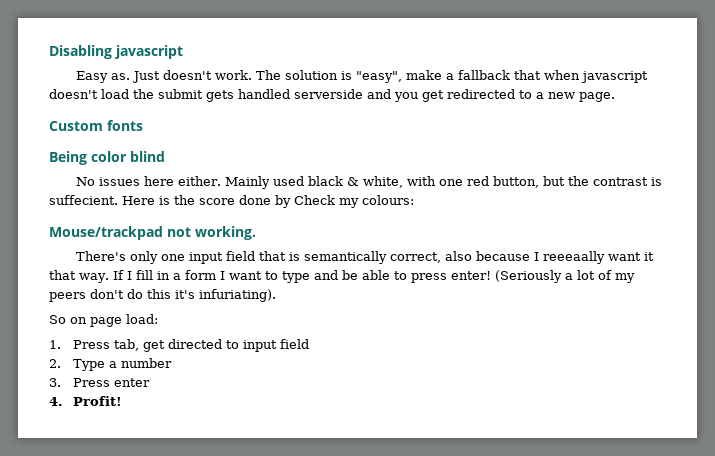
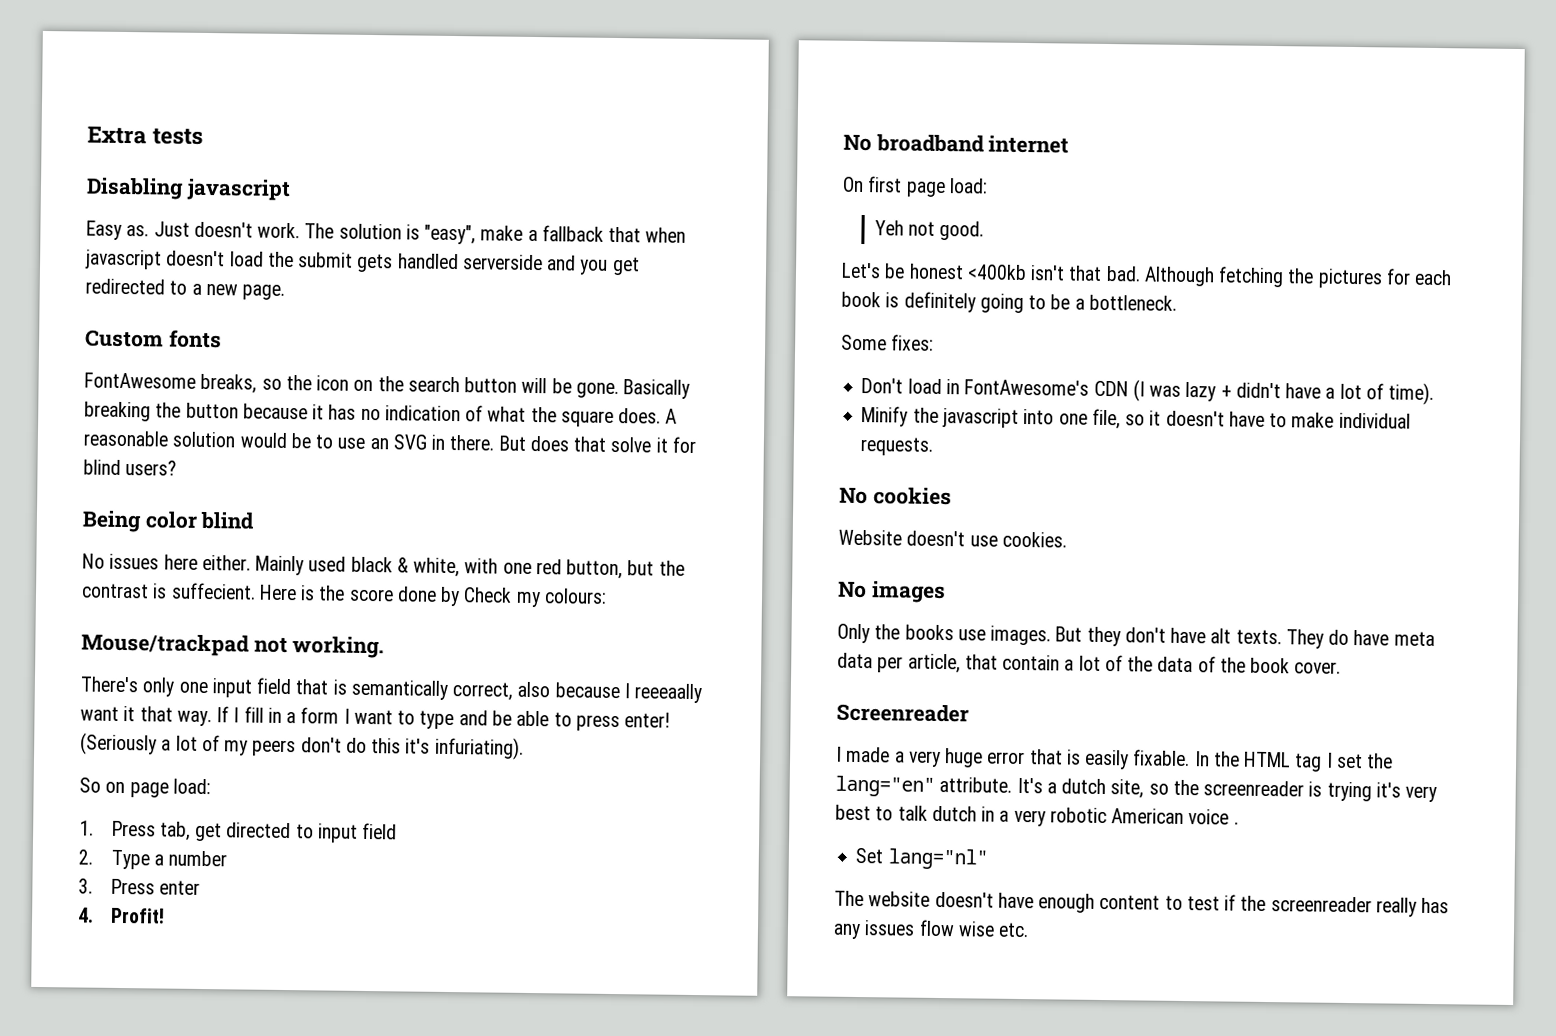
(49, 52) none -> [87,126,204,145] Extra tests //
(143, 125) none -> [84,372,691,399] [84,401,678,427] [83,430,696,453] [83,459,178,476] // FontAwesome breaks, so the icon on the search button will be gone. Basically breaking the button because it has no indication of what the square does. A reasonable solution would be to use an SVG in there. But does that solve it for blind users?
(122, 401) none -> [843,134,1070,154] [842,176,988,198] [874,220,985,241] [841,262,1453,289] [841,291,1177,313] [841,334,935,351] [861,378,1435,406] [861,406,1411,430] [860,437,934,456] [839,487,952,506] [838,529,1067,548] [838,581,946,604] [837,623,1435,649] [837,652,1342,674] [836,703,969,723] [836,746,1394,772] [835,775,1438,803] [835,804,1239,827] [855,847,988,870] [834,890,1450,917] [833,919,1030,940] // No broadband internet // On first page load: // Yeh not good. // Let's be honest <400kb isn't that bad. Although fetching the pictures for each book is definitely going to be a bottleneck. // Some fixes: // Don't load in FontAwesome's CDN (I was lazy + didn't have a lot of time). // Minify the javascript into one file, so it doesn't have to make individual requests. // No cookies // Website doesn't use cookies. // No images // Only the books use images. But they don't have alt texts. They do have meta data per article, that contain a lot of the data of the book cover. // Screenreader // I made a very huge error that is easily fixable. In the HTML tag I set the lang="en" attribute. It's a dutch site, so the screenreader is trying it's very best to talk dutch in a very robotic American voice . // Set lang="nl" // The website doesn't have enough content to test if the screenreader really has any issues flow wise etc.

